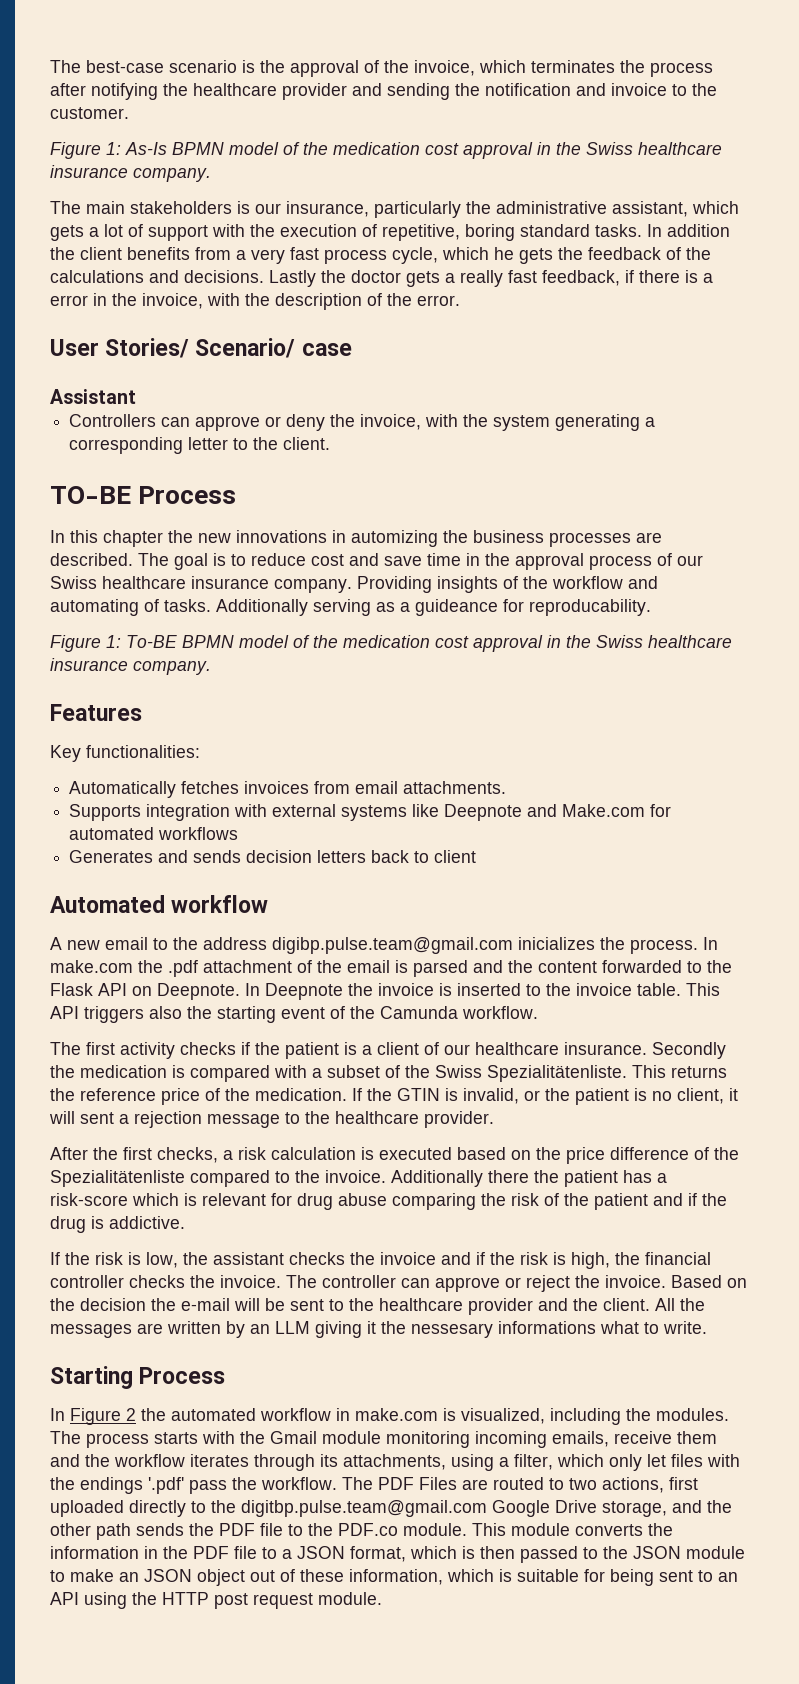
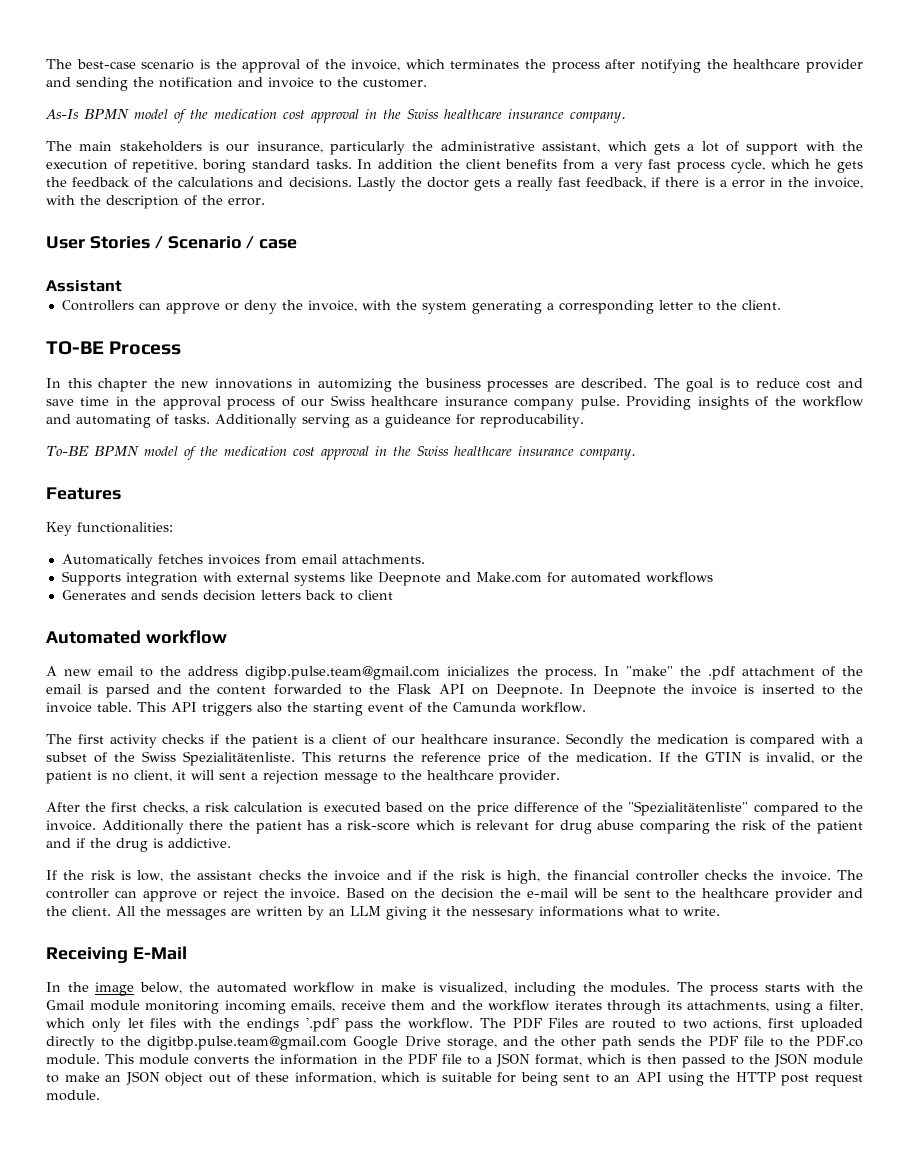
[50,142,121,159] Figure 1: -> (427, 83) none
[105,338,296,358] Stories/ Scenario/ -> [89,236,255,249] Stories / Scenario /
[274,579,352,593] company. -> [514,396,620,410] company pulse.
[50,635,121,652] Figure 1: -> (584, 421) none
[50,960,133,973] make.com -> [625,666,673,676] "make"
[50,1170,185,1187] Spezialitätenliste -> [628,801,749,816] "Spezialitätenliste"
[50,1366,226,1389] [50,1408,136,1425] Starting Process // In Figure 2 -> [46,946,187,963] [46,982,183,996] Receiving E-Mail // In the image below,
[355,1408,438,1421] make.com -> [380,982,416,992] make

